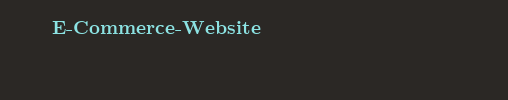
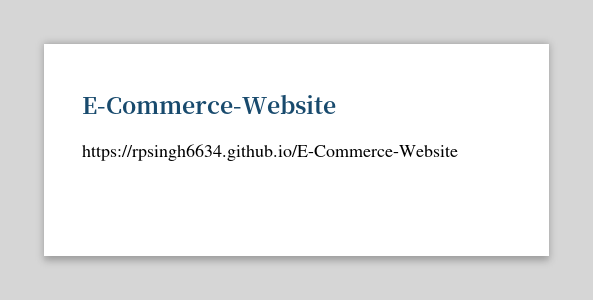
(261, 27) none -> [82,144,458,161] // https://rpsingh6634.github.io/E-Commerce-Website

